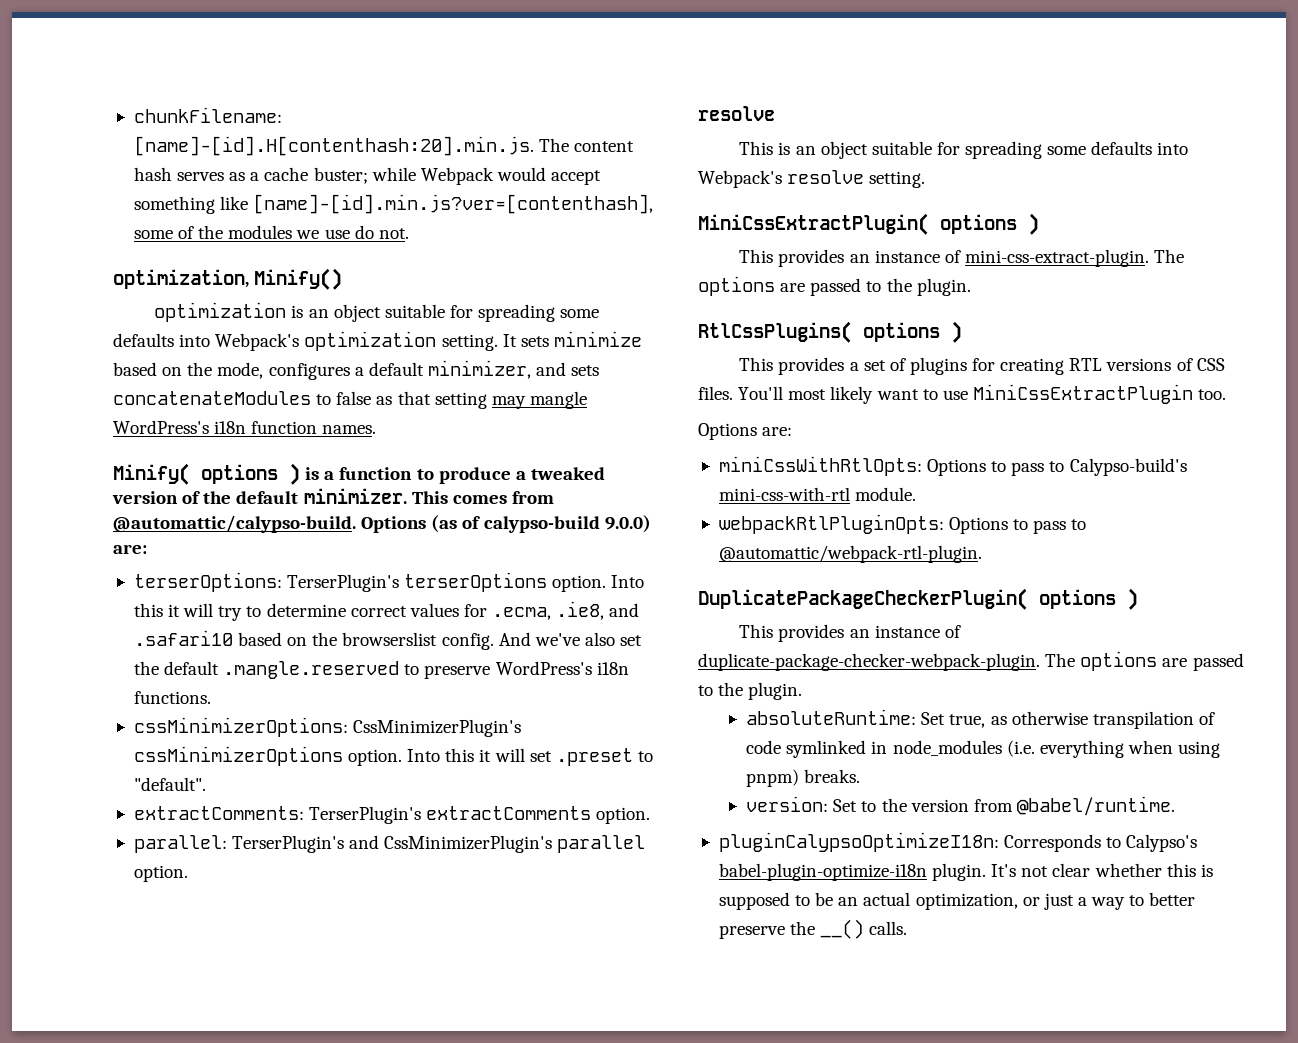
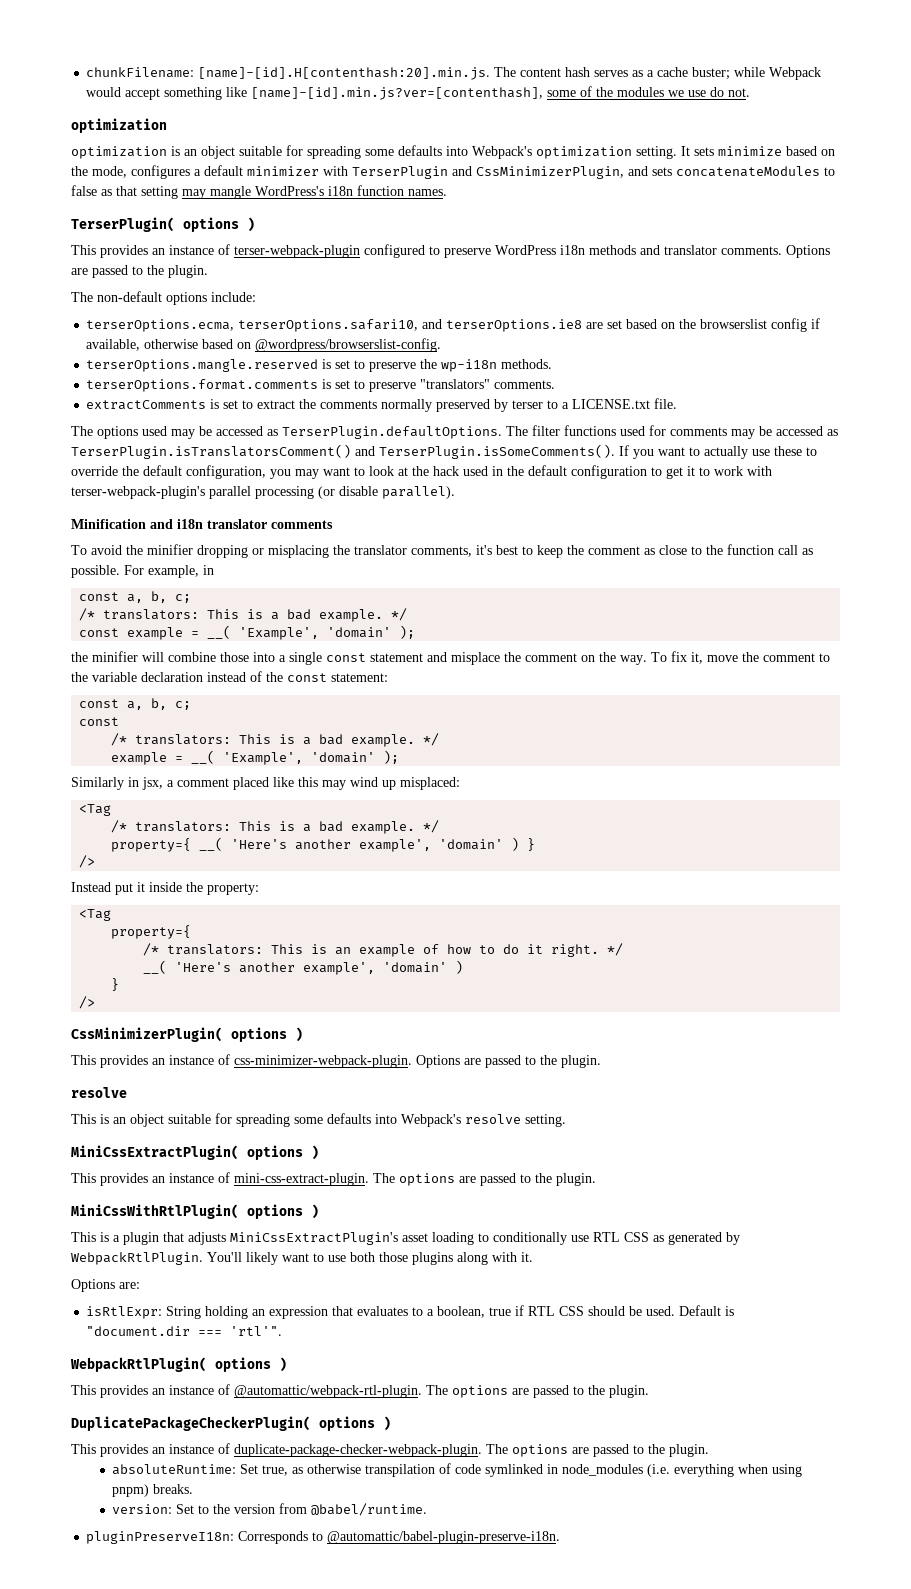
[113,268,343,290] optimization, Minify() -> [71,118,167,133] optimization
[427,360,531,379] minimizer, -> [247,166,624,179] minimizer with TerserPlugin and CssMinimizerPlugin,
[113,463,605,485] [112,488,554,504] [113,515,651,533] [113,544,147,554] [133,572,645,592] [133,601,640,621] [133,630,643,650] [133,661,629,679] [133,691,211,704] [133,717,522,737] [133,746,653,766] [133,777,206,791] [133,806,651,824] [133,835,646,853] [133,865,188,882] Minify( options ) is a function to produce a tweaked version of the default minimizer. This comes from @automattic/calypso-build. Options (as of calypso-build 9.0.0) are: // terserOptions: TerserPlugin's terserOptions option. Into this it will try to determine correct values for .ecma, .ie8, and .safari10 based on the browserslist config. And we've also set the default .mangle.reserved to preserve WordPress's i18n functions. // cssMinimizerOptions: CssMinimizerPlugin's cssMinimizerOptions option. Into this it will set .preset to "default". // extractComments: TerserPlugin's extractComments option. // parallel: TerserPlugin's and CssMinimizerPlugin's parallel option. -> [71,217,255,232] [71,244,830,258] [71,265,208,278] [71,291,256,305] [86,318,821,332] [86,338,442,352] [86,359,553,372] [86,379,556,392] [86,398,678,412] [71,425,838,439] [71,444,817,459] [71,465,772,479] [71,486,455,499] [71,519,333,529] [71,544,813,558] [71,565,214,578] [79,591,192,603] [79,608,408,622] [79,625,416,640] [71,651,830,665] [71,671,388,682] [79,698,192,710] [79,717,120,726] [111,733,440,747] [111,750,400,765] [71,777,460,790] [79,804,112,816] [111,820,440,834] [111,837,536,852] [79,855,96,868] [71,882,259,895] [79,909,112,921] [111,925,192,939] [143,943,624,957] [143,960,464,975] [111,978,120,991] [79,996,96,1009] [71,1027,303,1042] [71,1054,601,1068] TerserPlugin( options ) // This provides an instance of terser-webpack-plugin configured to preserve WordPress i18n methods and translator comments. Options are passed to the plugin. // The non-default options include: // terserOptions.ecma, terserOptions.safari10, and terserOptions.ie8 are set based on the browserslist config if available, otherwise based on @wordpress/browserslist-config. // terserOptions.mangle.reserved is set to preserve the wp-i18n methods. // terserOptions.format.comments is set to preserve "translators" comments. // extractComments is set to extract the comments normally preserved by terser to a LICENSE.txt file. // The options used may be accessed as TerserPlugin.defaultOptions. The filter functions used for comments may be accessed as TerserPlugin.isTranslatorsComment() and TerserPlugin.isSomeComments(). If you want to actually use these to override the default configuration, you may want to look at the hack used in the default configuration to get it to work with terser-webpack-plugin's parallel processing (or disable parallel). // Minification and i18n translator comments // To avoid the minifier dropping or misplacing the translator comments, it's best to keep the comment as close to the function call as possible. For example, in // const a, b, c; // /* translators: This is a bad example. */ // const example = __( 'Example', 'domain' ); // the minifier will combine those into a single const statement and misplace the comment on the way. To fix it, move the comment to the variable declaration instead of the const statement: // const a, b, c; // const // /* translators: This is a bad example. */ // example = __( 'Example', 'domain' ); // Similarly in jsx, a comment placed like this may wind up misplaced: // <Tag // /* translators: This is a bad example. */ // property={ __( 'Here's another example', 'domain' ) } // /> // Instead put it inside the property: // <Tag // property={ // /* translators: This is an example of how to do it right. */ // __( 'Here's another example', 'domain' ) // } // /> // CssMinimizerPlugin( options ) // This provides an instance of css-minimizer-webpack-plugin. Options are passed to the plugin.
[698,321,962,343] [739,357,1225,375] [698,384,1227,404] [698,423,793,440] [718,456,1187,476] [718,487,917,501] [718,514,1087,534] [718,545,982,563] RtlCssPlugins( options ) // This provides a set of plugins for creating RTL versions of CSS files. You'll most likely want to use MiniCssExtractPlugin too. // Options are: // miniCssWithRtlOpts: Options to pass to Calypso-build's mini-css-with-rtl module. // webpackRtlPluginOpts: Options to pass to @automattic/webpack-rtl-plugin. -> [71,1204,319,1219] [71,1232,740,1245] [71,1252,533,1265] [71,1279,140,1292] [86,1305,735,1319] [86,1326,283,1336] [70,1357,287,1372] [71,1384,649,1398] MiniCssWithRtlPlugin( options ) // This is a plugin that adjusts MiniCssExtractPlugin's asset loading to conditionally use RTL CSS as generated by WebpackRtlPlugin. You'll likely want to use both those plugins along with it. // Options are: // isRtlExpr: String holding an expression that evaluates to a boolean, true if RTL CSS should be used. Default is "document.dir === 'rtl'". // WebpackRtlPlugin( options ) // This provides an instance of @automattic/webpack-rtl-plugin. The options are passed to the plugin.
[718,832,999,852] pluginCalypsoOptimizeI18n: -> [86,1531,235,1544] pluginPreserveI18n:
[1126,834,1198,852] [718,863,1213,881] [718,892,1196,910] [718,919,908,939] Calypso's babel-plugin-optimize-i18n plugin. It's not clear whether this is supposed to be an actual optimization, or just a way to better preserve the __() calls. -> [327,1531,561,1544] @automattic/babel-plugin-preserve-i18n.

